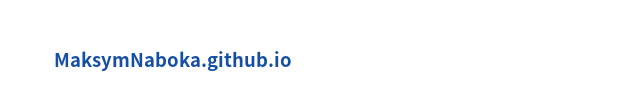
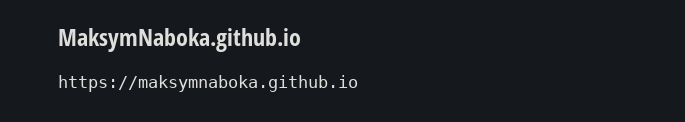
(292, 61) none -> [58,75,358,92] // https://maksymnaboka.github.io

